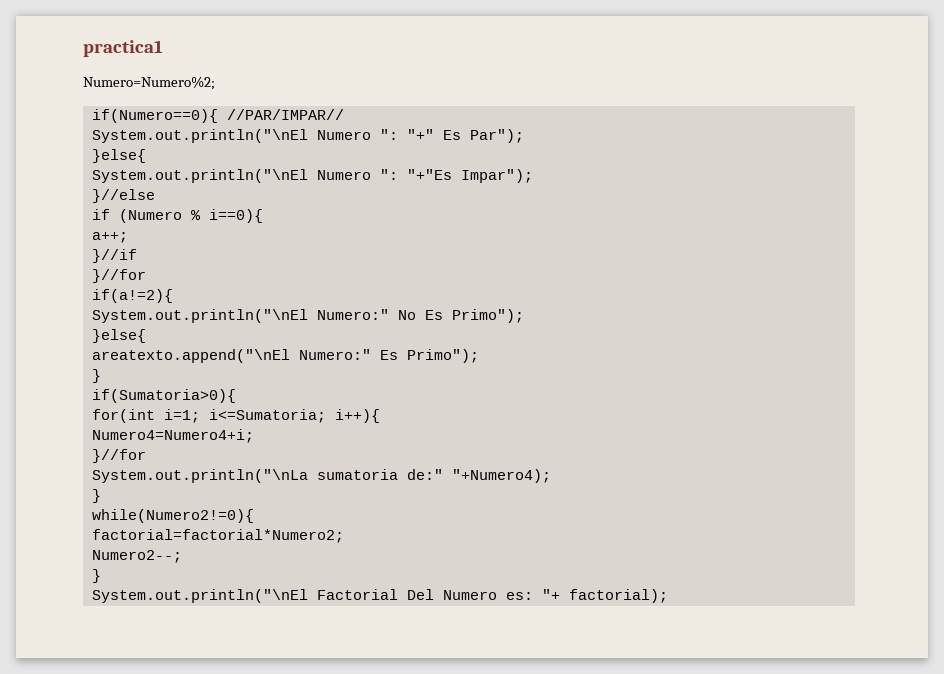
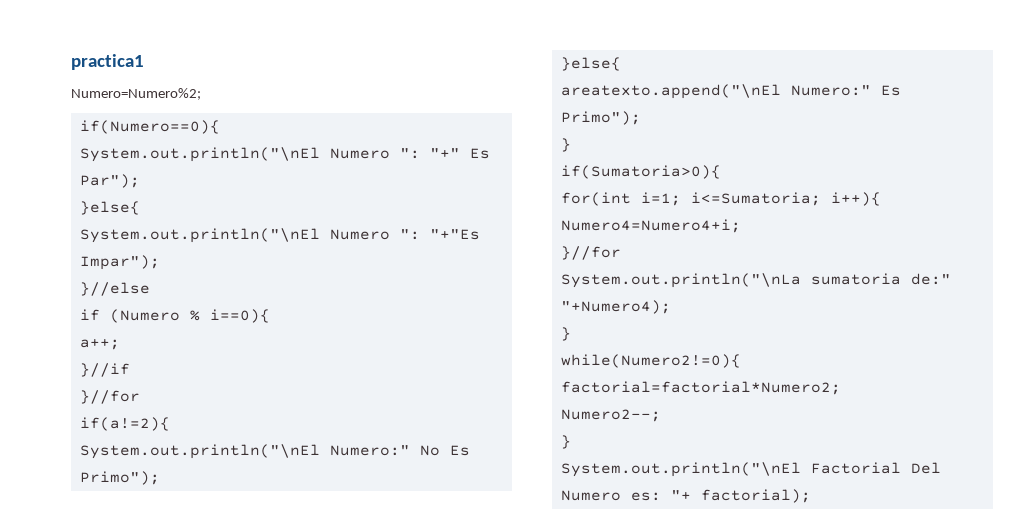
[226,109,344,120] //PAR/IMPAR// -> (220, 127) none

